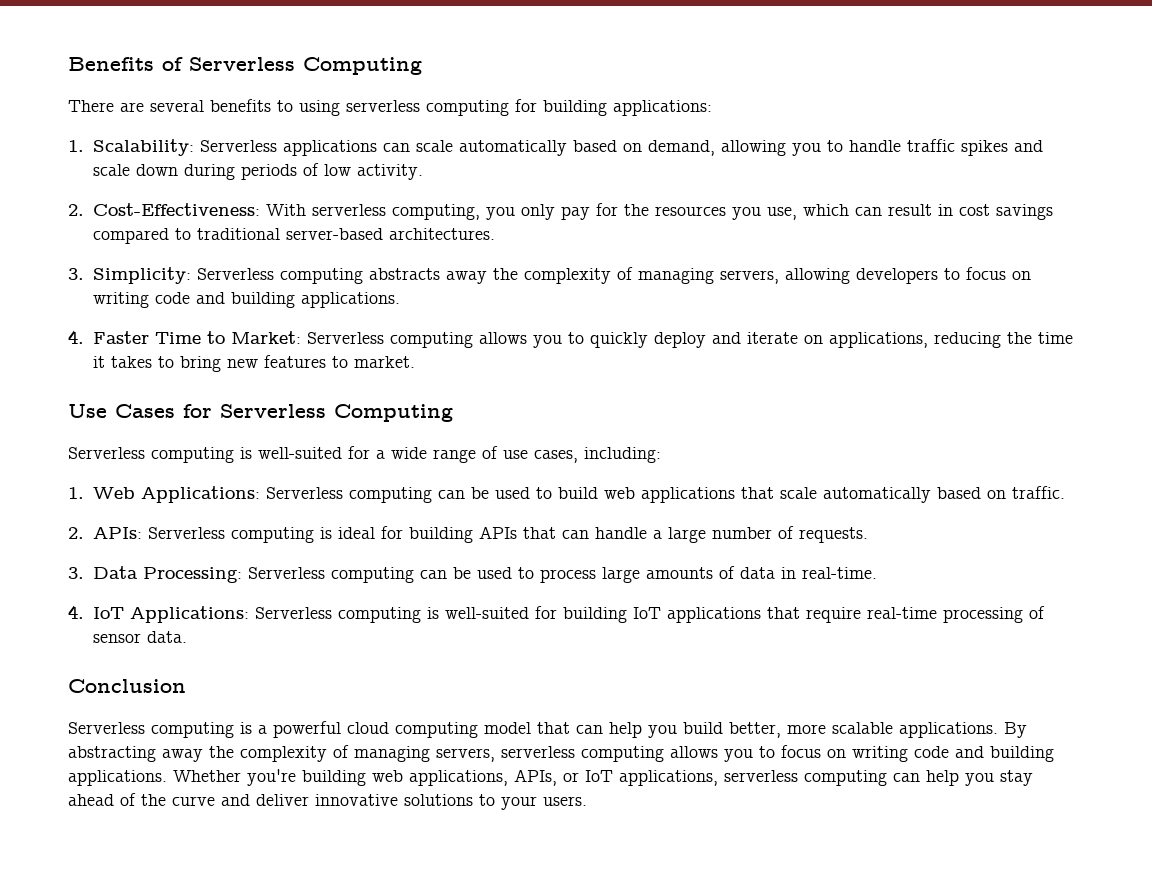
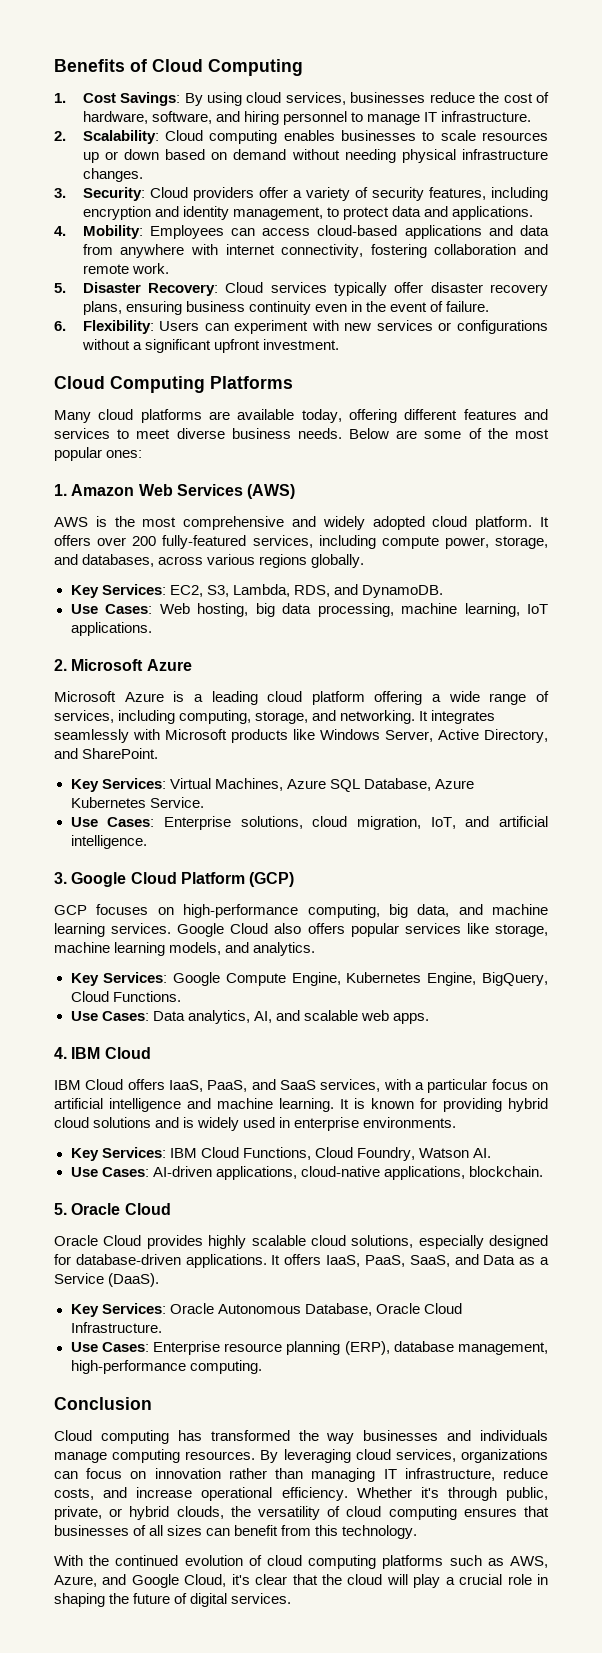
[189,57,422,75] [68,99,712,116] [68,139,1043,156] [92,163,423,180] [68,203,1053,220] [92,228,495,244] [68,267,1031,284] [92,292,400,308] [68,330,1073,348] [92,355,415,372] [68,404,453,422] [68,446,661,463] [68,486,1065,503] [68,526,868,543] [68,566,877,583] [68,605,1045,623] [92,631,187,643] [68,679,186,693] [68,721,1027,738] [68,745,1054,762] [68,769,1033,786] [68,793,587,810] Serverless Computing // There are several benefits to using serverless computing for building applications: // 1. Scalability: Serverless applications can scale automatically based on demand, allowing you to handle traffic spikes and scale down during periods of low activity. // 2. Cost-Effectiveness: With serverless computing, you only pay for the resources you use, which can result in cost savings compared to traditional server-based architectures. // 3. Simplicity: Serverless computing abstracts away the complexity of managing servers, allowing developers to focus on writing code and building applications. // 4. Faster Time to Market: Serverless computing allows you to quickly deploy and iterate on applications, reducing the time it takes to bring new features to market. // Use Cases for Serverless Computing // Serverless computing is well-suited for a wide range of use cases, including: // 1. Web Applications: Serverless computing can be used to build web applications that scale automatically based on traffic. // 2. APIs: Serverless computing is ideal for building APIs that can handle a large number of requests. // 3. Data Processing: Serverless computing can be used to process large amounts of data in real-time. // 4. IoT Applications: Serverless computing is well-suited for building IoT applications that require real-time processing of sensor data. // Conclusion // Serverless computing is a powerful cloud computing model that can help you build better, more scalable applications. By abstracting away the complexity of managing servers, serverless computing allows you to focus on writing code and building applications. Whether you're building web applications, APIs, or IoT applications, serverless computing can help you stay ahead of the curve and deliver innovative solutions to your users. -> [152,59,303,76] [54,92,549,106] [82,111,532,125] [54,130,548,144] [82,149,548,163] [82,168,143,182] [54,187,548,201] [82,206,534,220] [54,225,550,239] [82,244,548,258] [82,263,169,274] [54,282,548,296] [82,301,490,315] [54,320,549,334] [81,339,339,353] [54,376,293,393] [54,409,548,423] [54,428,549,439] [54,447,143,461] [54,484,296,499] [54,516,549,530] [54,535,548,549] [54,554,365,568] [70,584,443,598] [70,603,548,617] [70,622,152,636] [54,659,192,671] [54,691,549,705] [54,710,496,724] [54,729,548,743] [54,748,159,759] [70,778,474,792] [70,797,204,808] [70,816,548,830] [70,835,147,849] [54,872,295,887] [54,904,548,918] [54,923,548,937] [54,942,316,956] [70,972,548,986] [70,991,181,1002] [70,1010,429,1024] [54,1047,151,1059] [54,1079,548,1093] [54,1098,548,1112] [54,1117,457,1131] [70,1147,491,1161] [70,1166,543,1180] [54,1203,171,1215] [54,1235,548,1249] [54,1254,549,1268] [54,1273,160,1287] [70,1303,462,1317] [70,1322,162,1333] [70,1341,548,1355] [70,1360,262,1374] [54,1397,152,1410] [54,1430,548,1444] [54,1449,548,1463] [54,1468,548,1482] [54,1487,548,1501] [54,1506,549,1520] [54,1525,418,1539] [54,1555,548,1569] [54,1574,549,1588] [54,1593,292,1607] Cloud Computing // 1. Cost Savings: By using cloud services, businesses reduce the cost of hardware, software, and hiring personnel to manage IT infrastructure. // 2. Scalability: Cloud computing enables businesses to scale resources up or down based on demand without needing physical infrastructure changes. // 3. Security: Cloud providers offer a variety of security features, including encryption and identity management, to protect data and applications. // 4. Mobility: Employees can access cloud-based applications and data from anywhere with internet connectivity, fostering collaboration and remote work. // 5. Disaster Recovery: Cloud services typically offer disaster recovery plans, ensuring business continuity even in the event of failure. // 6. Flexibility: Users can experiment with new services or configurations without a significant upfront investment. // Cloud Computing Platforms // Many cloud platforms are available today, offering different features and services to meet diverse business needs. Below are some of the most popular ones: // 1. Amazon Web Services (AWS) // AWS is the most comprehensive and widely adopted cloud platform. It offers over 200 fully-featured services, including compute power, storage, and databases, across various regions globally. // Key Services: EC2, S3, Lambda, RDS, and DynamoDB. // Use Cases: Web hosting, big data processing, machine learning, IoT applications. // 2. Microsoft Azure // Microsoft Azure is a leading cloud platform offering a wide range of services, including computing, storage, and networking. It integrates seamlessly with Microsoft products like Windows Server, Active Directory, and SharePoint. // Key Services: Virtual Machines, Azure SQL Database, Azure Kubernetes Service. // Use Cases: Enterprise solutions, cloud migration, IoT, and artificial intelligence. // 3. Google Cloud Platform (GCP) // GCP focuses on high-performance computing, big data, and machine learning services. Google Cloud also offers popular services like storage, machine learning models, and analytics. // Key Services: Google Compute Engine, Kubernetes Engine, BigQuery, Cloud Functions. // Use Cases: Data analytics, AI, and scalable web apps. // 4. IBM Cloud // IBM Cloud offers IaaS, PaaS, and SaaS services, with a particular focus on artificial intelligence and machine learning. It is known for providing hybrid cloud solutions and is widely used in enterprise environments. // Key Services: IBM Cloud Functions, Cloud Foundry, Watson AI. // Use Cases: AI-driven applications, cloud-native applications, blockchain. // 5. Oracle Cloud // Oracle Cloud provides highly scalable cloud solutions, especially designed for database-driven applications. It offers IaaS, PaaS, SaaS, and Data as a Service (DaaS). // Key Services: Oracle Autonomous Database, Oracle Cloud Infrastructure. // Use Cases: Enterprise resource planning (ERP), database management, high-performance computing. // Conclusion // Cloud computing has transformed the way businesses and individuals manage computing resources. By leveraging cloud services, organizations can focus on innovation rather than managing IT infrastructure, reduce costs, and increase operational efficiency. Whether it's through public, private, or hybrid clouds, the versatility of cloud computing ensures that businesses of all sizes can benefit from this technology. // With the continued evolution of cloud computing platforms such as AWS, Azure, and Google Cloud, it's clear that the cloud will play a crucial role in shaping the future of digital services.

